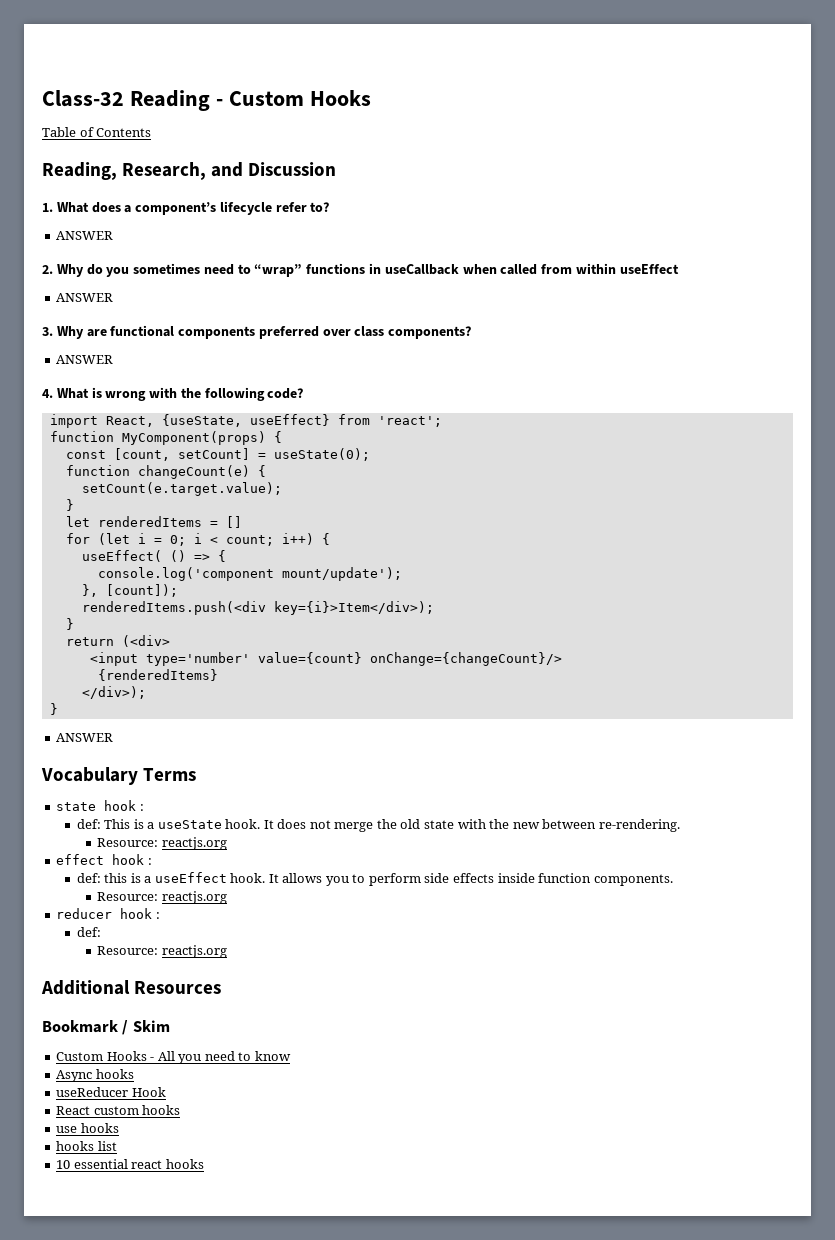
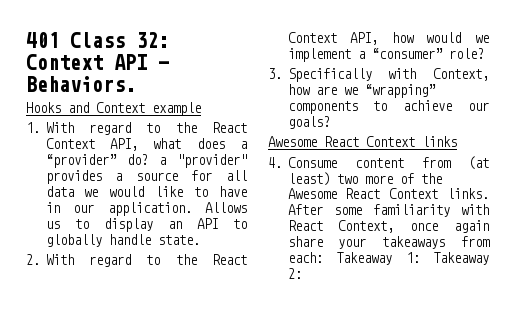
[42,90,371,111] [42,127,152,137] [42,162,337,180] [42,201,330,215] [56,231,114,240] [42,263,679,277] [56,293,114,302] [42,325,472,339] [56,355,114,364] [42,387,304,401] [49,414,442,428] [49,431,282,445] [65,448,370,461] [65,465,266,479] [81,482,282,496] [65,499,74,511] [65,516,242,528] [65,533,330,546] [81,550,226,562] [97,567,402,581] [81,584,178,597] [81,601,434,615] [65,618,74,630] [65,635,170,647] [89,652,562,666] [97,669,218,681] [81,686,146,699] [49,703,58,715] [56,733,114,742] [41,767,197,785] [56,800,144,811] [76,819,680,832] [97,837,227,850] [56,854,152,865] [76,872,673,886] [97,891,227,904] [56,908,160,919] [76,927,101,937] [97,945,227,958] [41,980,222,995] [42,1020,170,1035] [56,1051,291,1064] [56,1069,134,1082] [56,1087,166,1097] [56,1105,181,1115] [56,1123,119,1133] [56,1141,117,1151] [56,1159,204,1169] Class-32 Reading - Custom Hooks // Table of Contents // Reading, Research, and Discussion // 1. What does a component’s lifecycle refer to? // ANSWER // 2. Why do you sometimes need to “wrap” functions in useCallback when called from within useEffect // ANSWER // 3. Why are functional components preferred over class components? // ANSWER // 4. What is wrong with the following code? // import React, {useState, useEffect} from 'react'; // function MyComponent(props) { // const [count, setCount] = useState(0); // function changeCount(e) { // setCount(e.target.value); // } // let renderedItems = [] // for (let i = 0; i < count; i++) { // useEffect( () => { // console.log('component mount/update'); // }, [count]); // renderedItems.push(<div key={i}>Item</div>); // } // return (<div> // <input type='number' value={count} onChange={changeCount}/> // {renderedItems} // </div>); // } // ANSWER // Vocabulary Terms // state hook : // def: This is a useState hook. It does not merge the old state with the new between re-rendering. // Resource: reactjs.org // effect hook : // def: this is a useEffect hook. It allows you to perform side effects inside function components. // Resource: reactjs.org // reducer hook : // def: // Resource: reactjs.org // Additional Resources // Bookmark / Skim // Custom Hooks - All you need to know // Async hooks // useReducer Hook // React custom hooks // use hooks // hooks list // 10 essential react hooks -> [26,32,169,48] [26,54,169,70] [26,76,136,92] [26,102,201,116] [26,122,247,135] [45,138,247,151] [45,154,247,168] [45,170,247,184] [45,186,248,197] [45,202,247,216] [45,218,247,232] [45,234,200,247] [26,254,247,267] [287,32,489,45] [287,48,484,62] [268,68,489,82] [287,84,436,98] [287,100,489,114] [287,116,330,129] [268,136,457,147] [268,156,489,170] [287,172,442,186] [287,188,489,199] [287,204,489,217] [287,220,489,233] [287,236,490,249] [287,252,489,265] [287,268,302,279] 401 Class 32: Context API - Behaviors. // Hooks and Context example // 1. With regard to the React Context API, what does a “provider” do? a "provider" provides a source for all data we would like to have in our application. Allows us to display an API to globally handle state. // 2. With regard to the React Context API, how would we implement a “consumer” role? // 3. Specifically with Context, how are we “wrapping” components to achieve our goals? // Awesome React Context links // 4. Consume content from (at least) two more of the Awesome React Context links. After some familiarity with React Context, once again share your takeaways from each: Takeaway 1: Takeaway 2:

